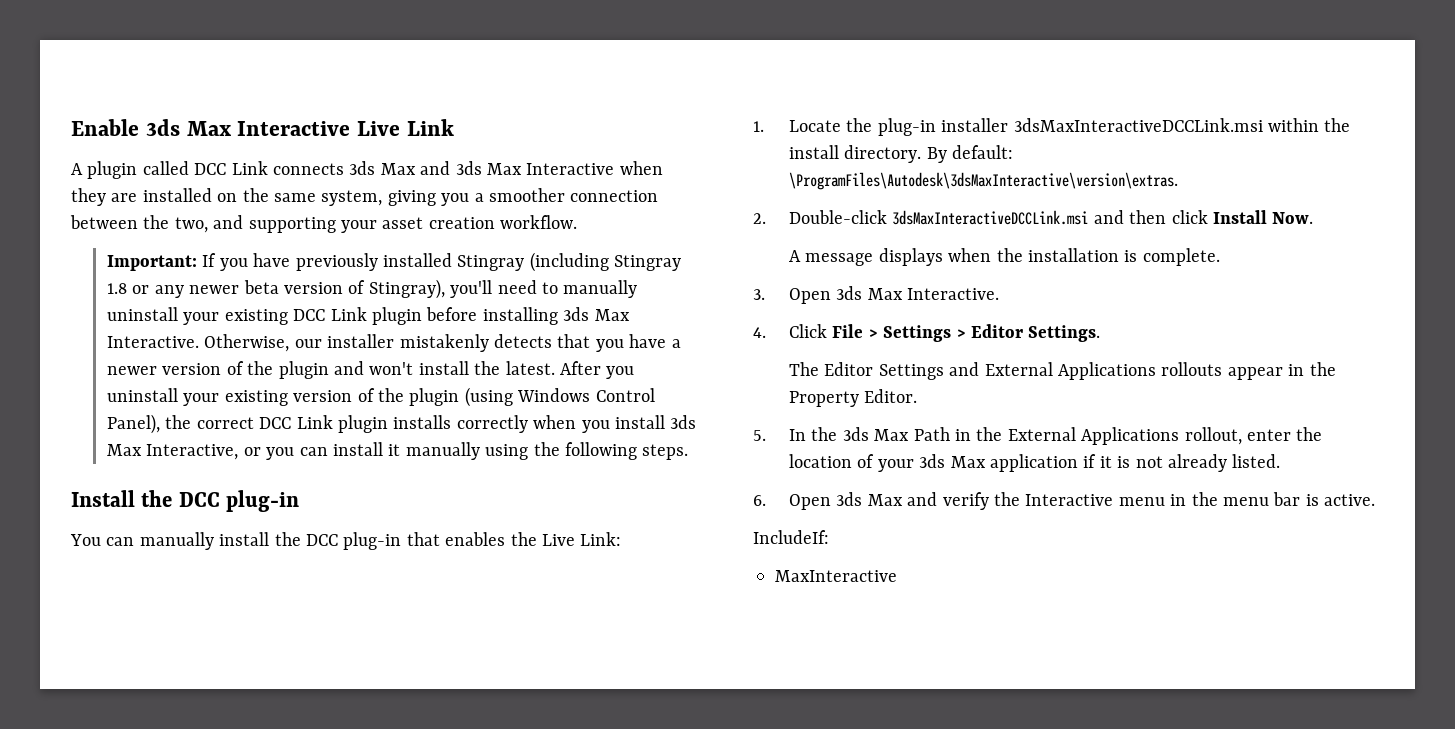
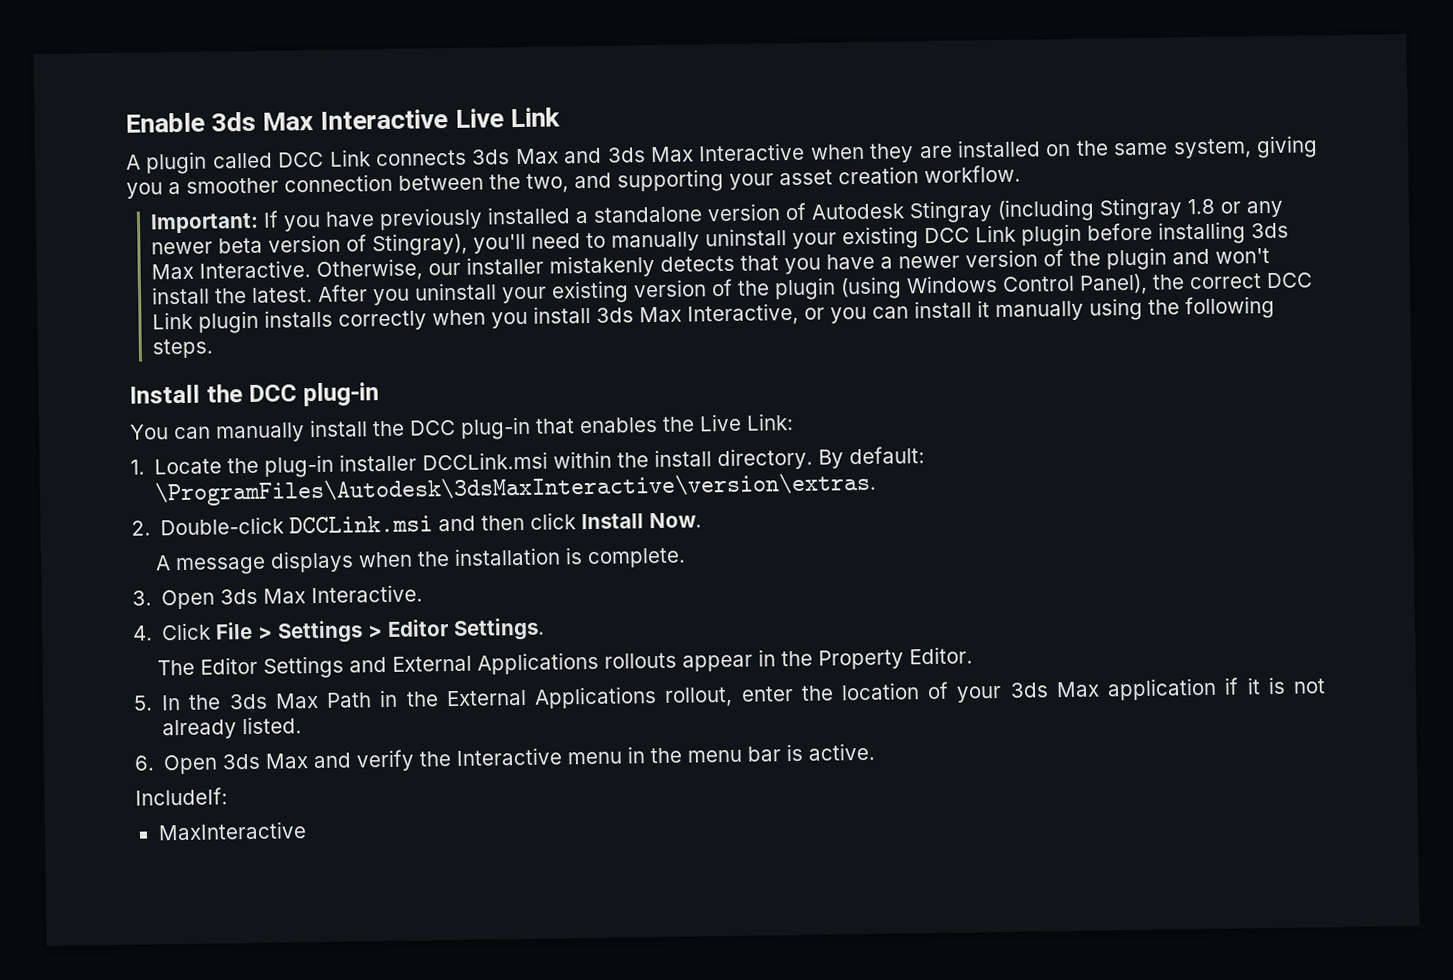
(452, 260) none -> [575,202,906,224] a standalone version of Autodesk
[1013,118,1263,132] 3dsMaxInteractiveDCCLink.msi -> [422,451,549,471] DCCLink.msi
[892,210,1089,225] 3dsMaxInteractiveDCCLink.msi -> [289,515,434,534] DCCLink.msi

